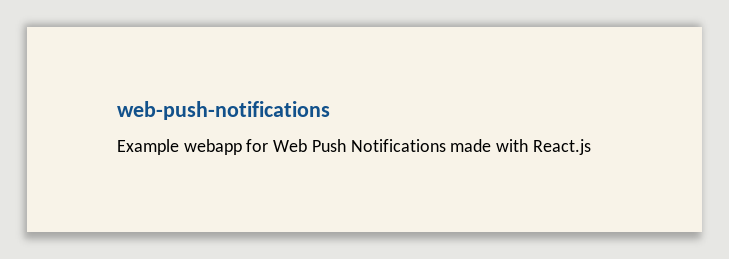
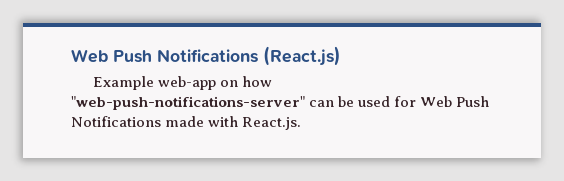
[117,101,330,120] [117,139,242,155] web-push-notifications // Example webapp -> [71,46,341,66] [92,76,272,90] [71,96,391,110] Web Push Notifications (React.js) // Example web-app on how "web-push-notifications-server" can be used
[532,139,591,155] React.js -> [242,117,302,130] React.js.

